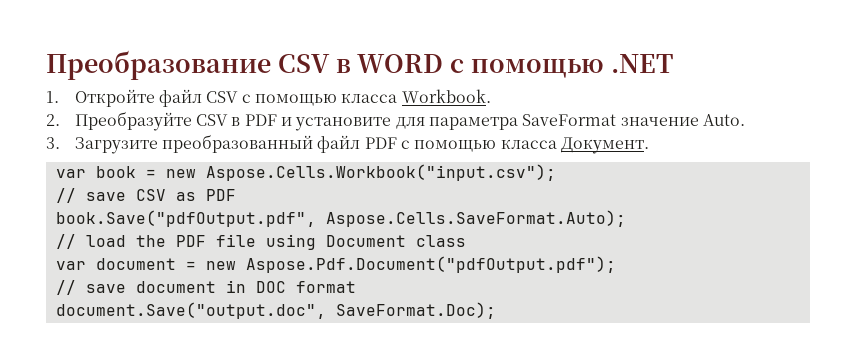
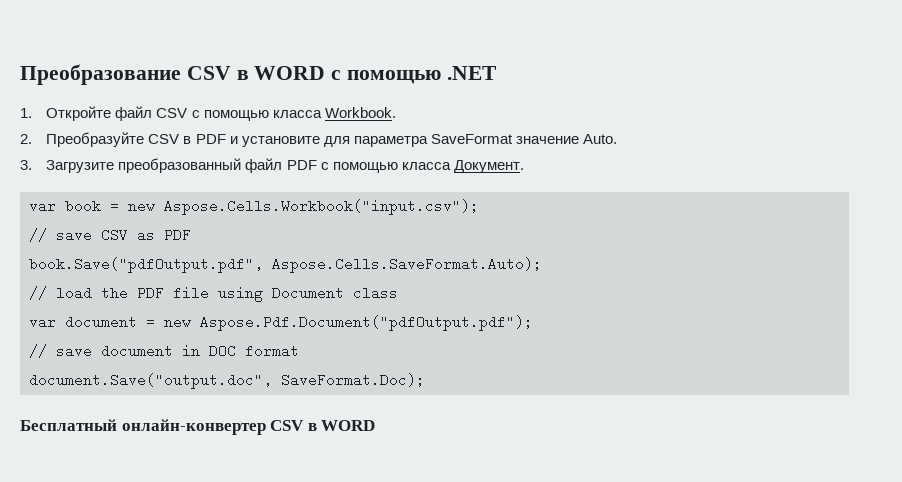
(496, 310) none -> [20,419,376,435] // Бесплатный онлайн-конвертер CSV в WORD

